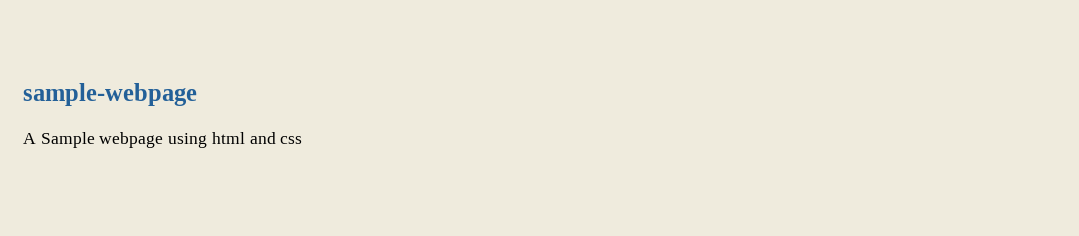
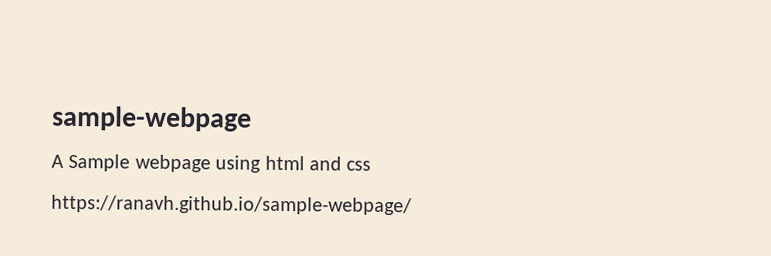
(303, 140) none -> [51,194,412,216] // https://ranavh.github.io/sample-webpage/

